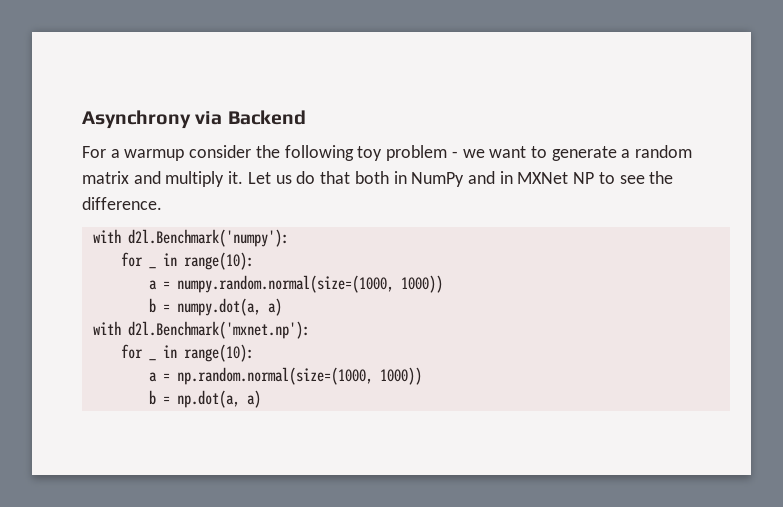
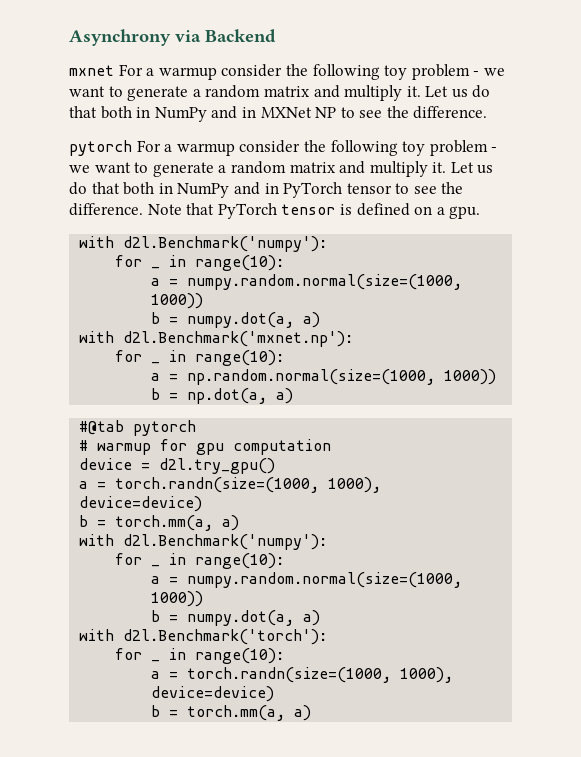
(306, 117) none -> [69,65,114,76] mxnet
(162, 203) none -> [69,140,498,156] [69,161,494,177] [69,182,464,198] [69,203,481,219] // pytorch For a warmup consider the following toy problem - we want to generate a random matrix and multiply it. Let us do that both in NumPy and in PyTorch tensor to see the difference. Note that PyTorch tensor is defined on a gpu.
(261, 399) none -> [79,420,197,436] [79,439,332,455] [79,458,276,474] [79,477,382,493] [79,496,203,512] [79,515,240,531] [79,534,328,550] [115,553,285,569] [151,572,463,588] [151,591,204,607] [151,610,321,626] [79,629,328,645] [115,648,285,664] [151,667,454,683] [151,686,275,702] [151,705,312,721] // #@tab pytorch // # warmup for gpu computation // device = d2l.try_gpu() // a = torch.randn(size=(1000, 1000), device=device) // b = torch.mm(a, a) // with d2l.Benchmark('numpy'): // for _ in range(10): // a = numpy.random.normal(size=(1000, 1000)) // b = numpy.dot(a, a) // with d2l.Benchmark('torch'): // for _ in range(10): // a = torch.randn(size=(1000, 1000), device=device) // b = torch.mm(a, a)

